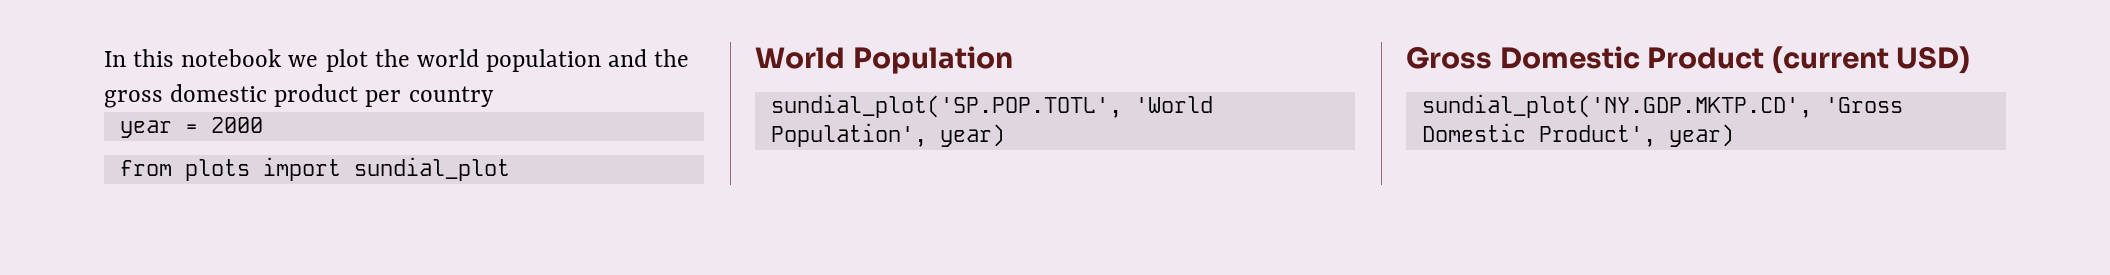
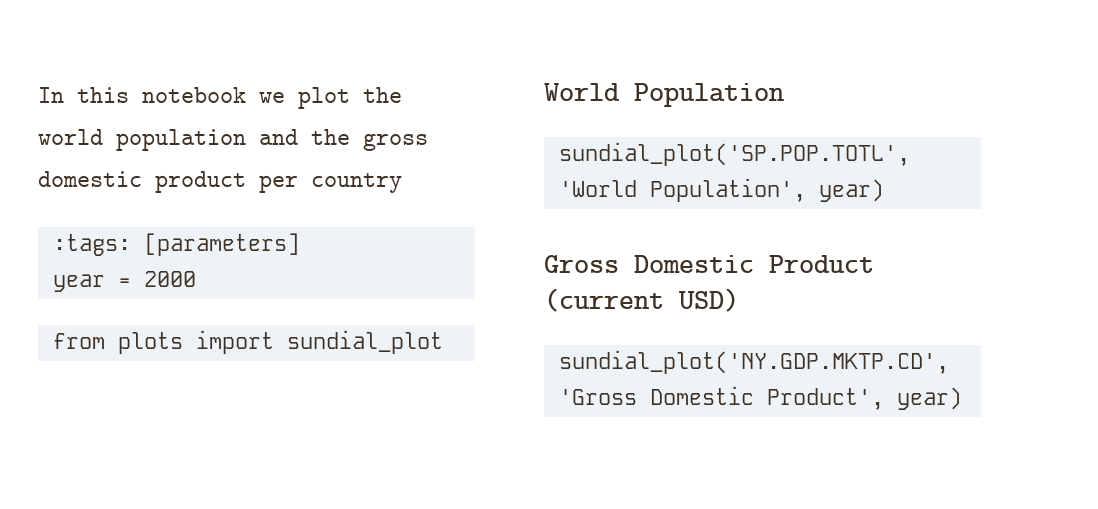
(494, 96) none -> [52,233,300,256] // :tags: [parameters]

